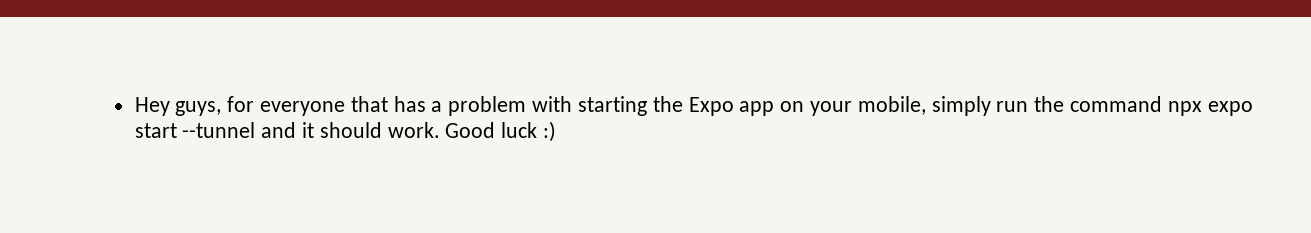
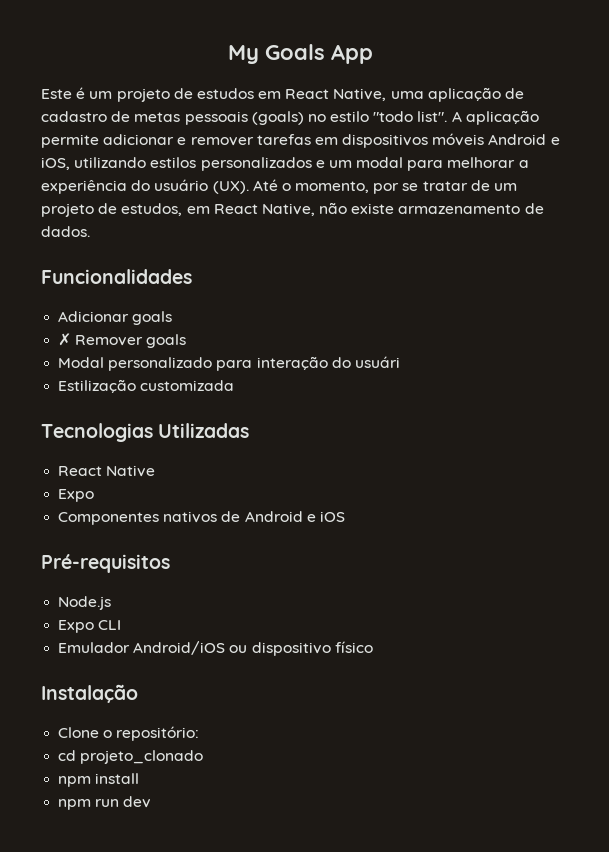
[134,96,1253,116] [134,121,557,142] Hey guys, for everyone that has a problem with starting the Expo app on your mobile, simply run the command npx expo start --tunnel and it should work. Good luck :) -> [228,44,373,64] [41,87,525,102] [41,110,539,125] [41,133,560,148] [41,157,529,171] [41,179,518,194] [41,202,544,217] [41,226,90,237] [41,269,192,284] [58,311,173,325] [58,333,187,348] [58,356,400,371] [58,379,235,393] [41,423,250,442] [58,465,156,477] [58,489,95,502] [58,511,345,525] [41,554,170,573] [58,596,112,610] [58,620,122,633] [58,641,373,656] [41,684,138,703] [58,726,200,741] [58,750,204,764] [58,773,140,787] [58,796,152,810] My Goals App // Este é um projeto de estudos em React Native, uma aplicação de cadastro de metas pessoais (goals) no estilo "todo list". A aplicação permite adicionar e remover tarefas em dispositivos móveis Android e iOS, utilizando estilos personalizados e um modal para melhorar a experiência do usuário (UX). Até o momento, por se tratar de um projeto de estudos, em React Native, não existe armazenamento de dados. // Funcionalidades // Adicionar goals // ✗ Remover goals // Modal personalizado para interação do usuári // Estilização customizada // Tecnologias Utilizadas // React Native // Expo // Componentes nativos de Android e iOS // Pré-requisitos // Node.js // Expo CLI // Emulador Android/iOS ou dispositivo físico // Instalação // Clone o repositório: // cd projeto_clonado // npm install // npm run dev

